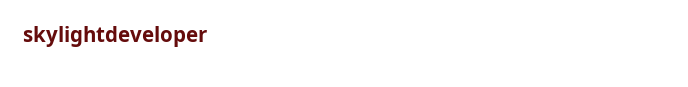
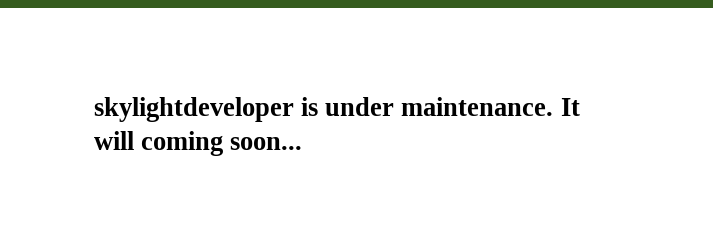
(207, 36) none -> [301,97,580,116] [94,131,303,156] is under maintenance. It will coming soon...

